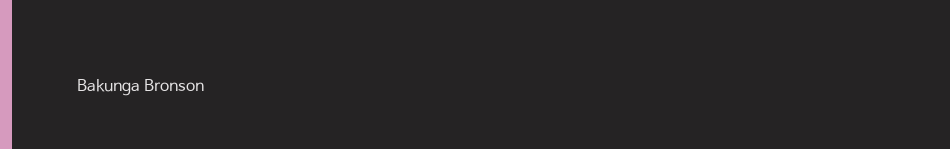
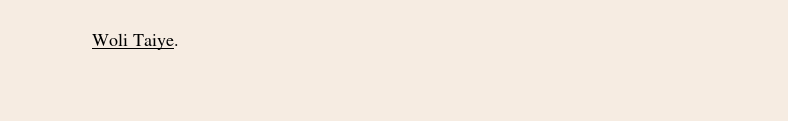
[77,79,205,96] Bakunga Bronson -> [92,33,179,50] Woli Taiye.

